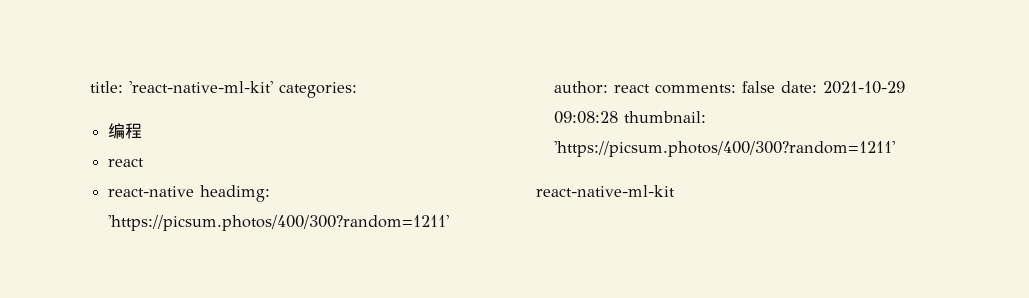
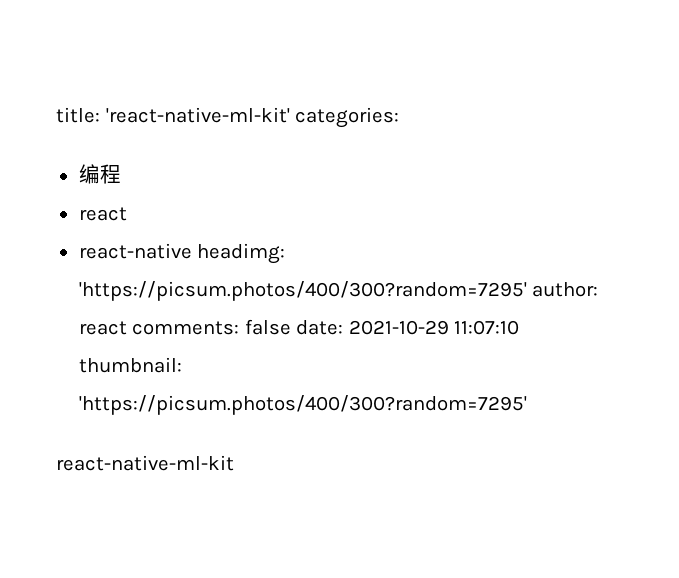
[108,215,450,231] 'https://picsum.photos/400/300?random=1211' -> [78,281,527,301] 'https://picsum.photos/400/300?random=7295'
[554,111,707,124] [554,141,896,157] 09:08:28 thumbnail: 'https://picsum.photos/400/300?random=1211' -> [454,320,520,335] [78,357,182,373] [78,395,527,415] 11:07:10 thumbnail: 'https://picsum.photos/400/300?random=7295'

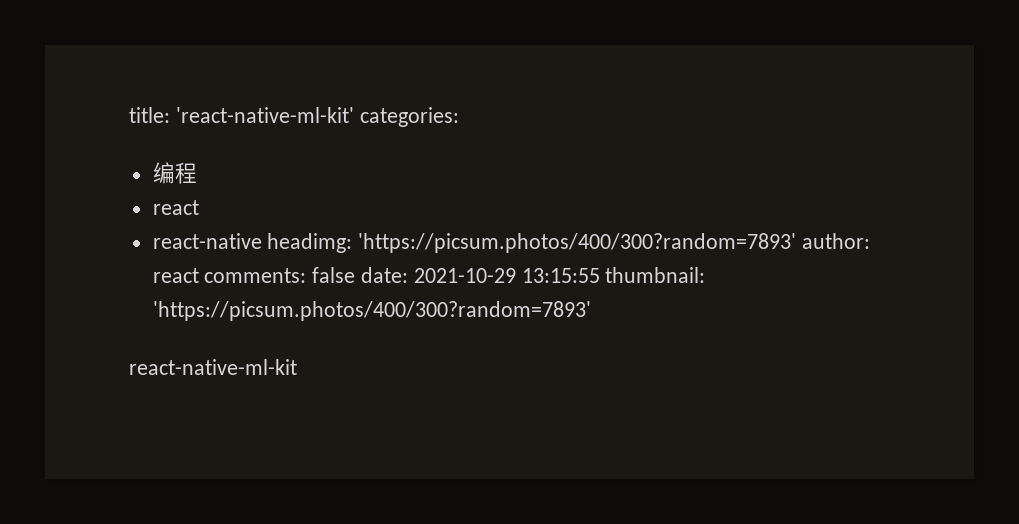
[78,281,527,301] 'https://picsum.photos/400/300?random=7295' -> [358,233,797,253] 'https://picsum.photos/400/300?random=7893'
[454,320,520,335] [78,357,182,373] [78,395,527,415] 11:07:10 thumbnail: 'https://picsum.photos/400/300?random=7295' -> [521,267,706,283] [152,301,591,321] 13:15:55 thumbnail: 'https://picsum.photos/400/300?random=7893'

